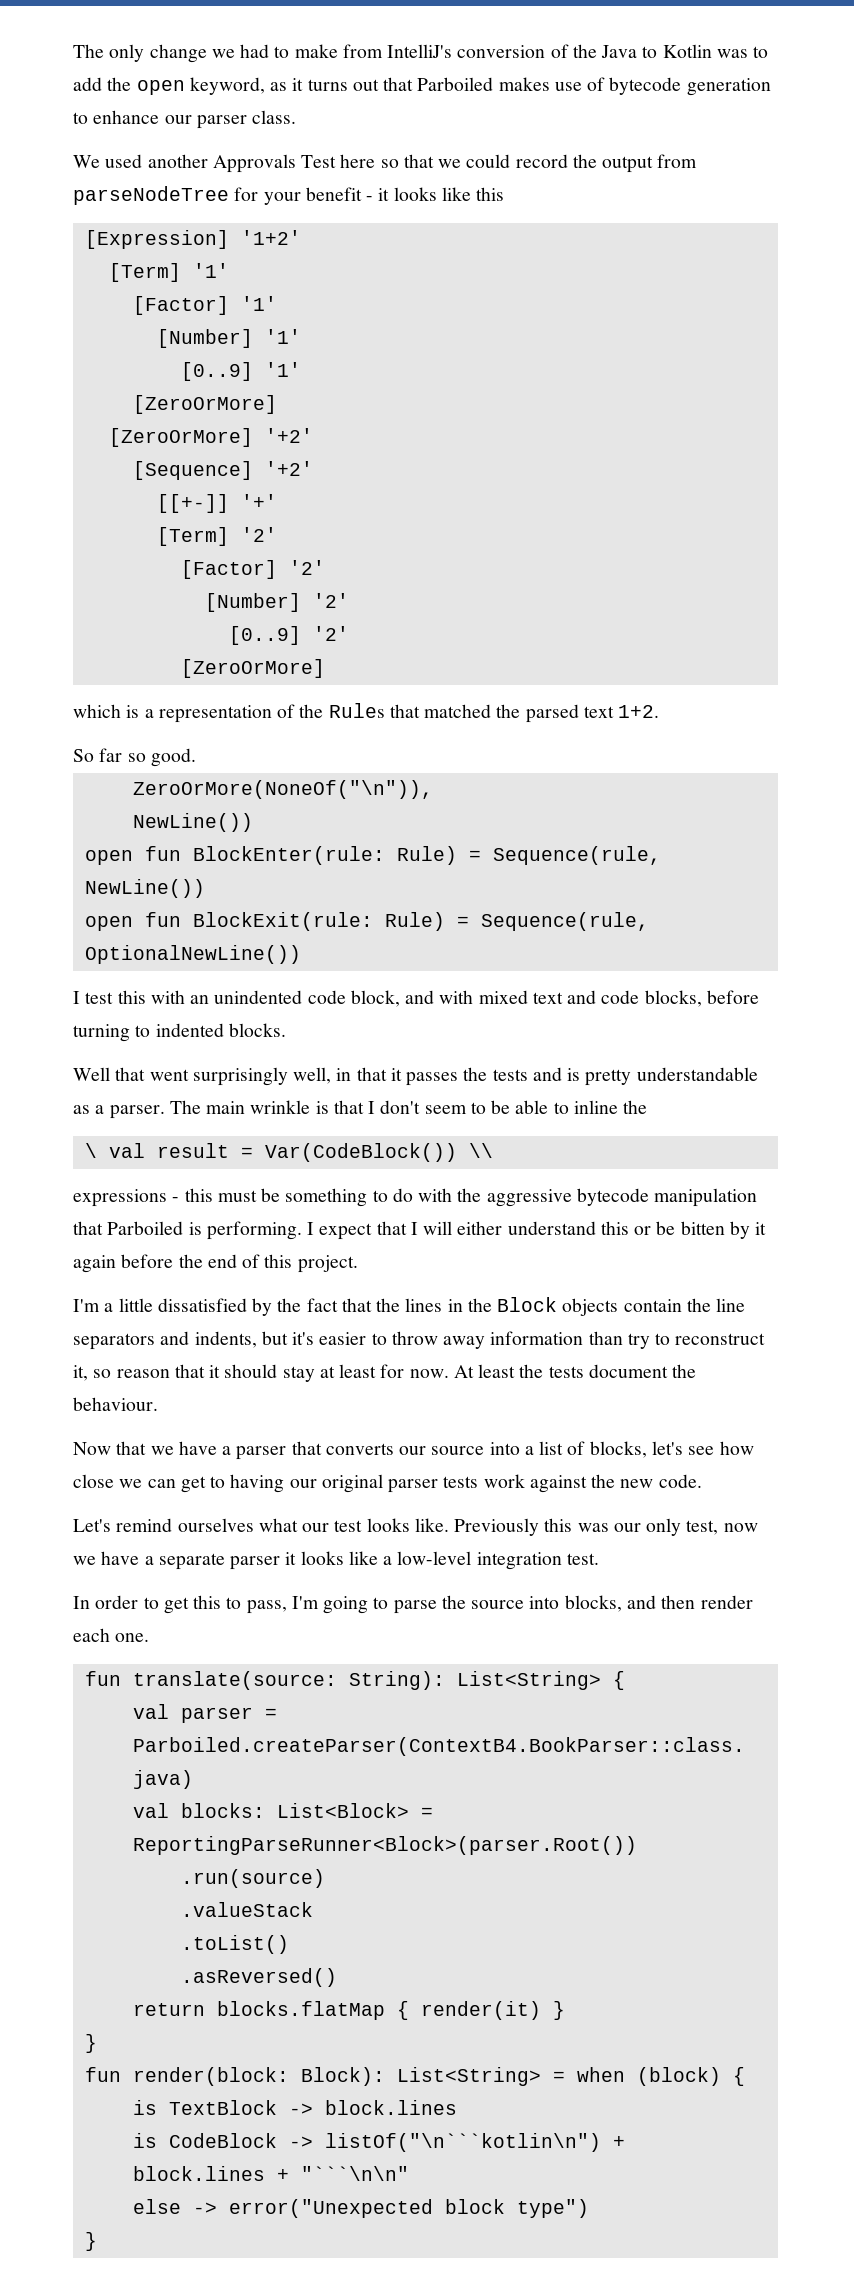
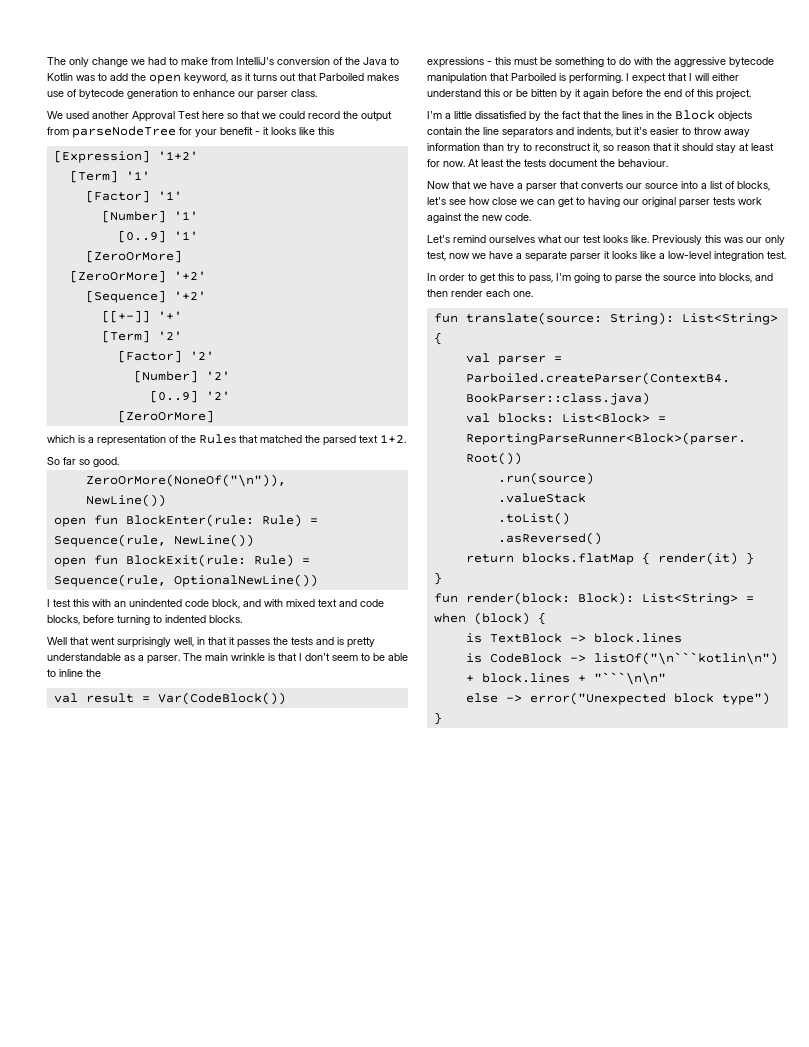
[212,154,296,173] Approvals -> [132,111,175,122] Approval
[84,1143,97,1158] \ -> (101, 673) none
[468,1143,493,1158] \\ -> (286, 698) none

